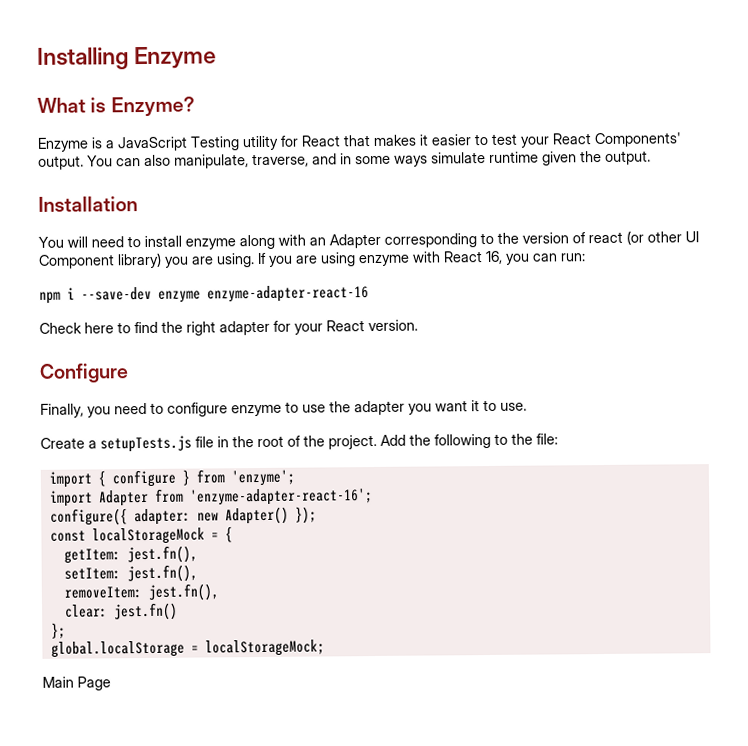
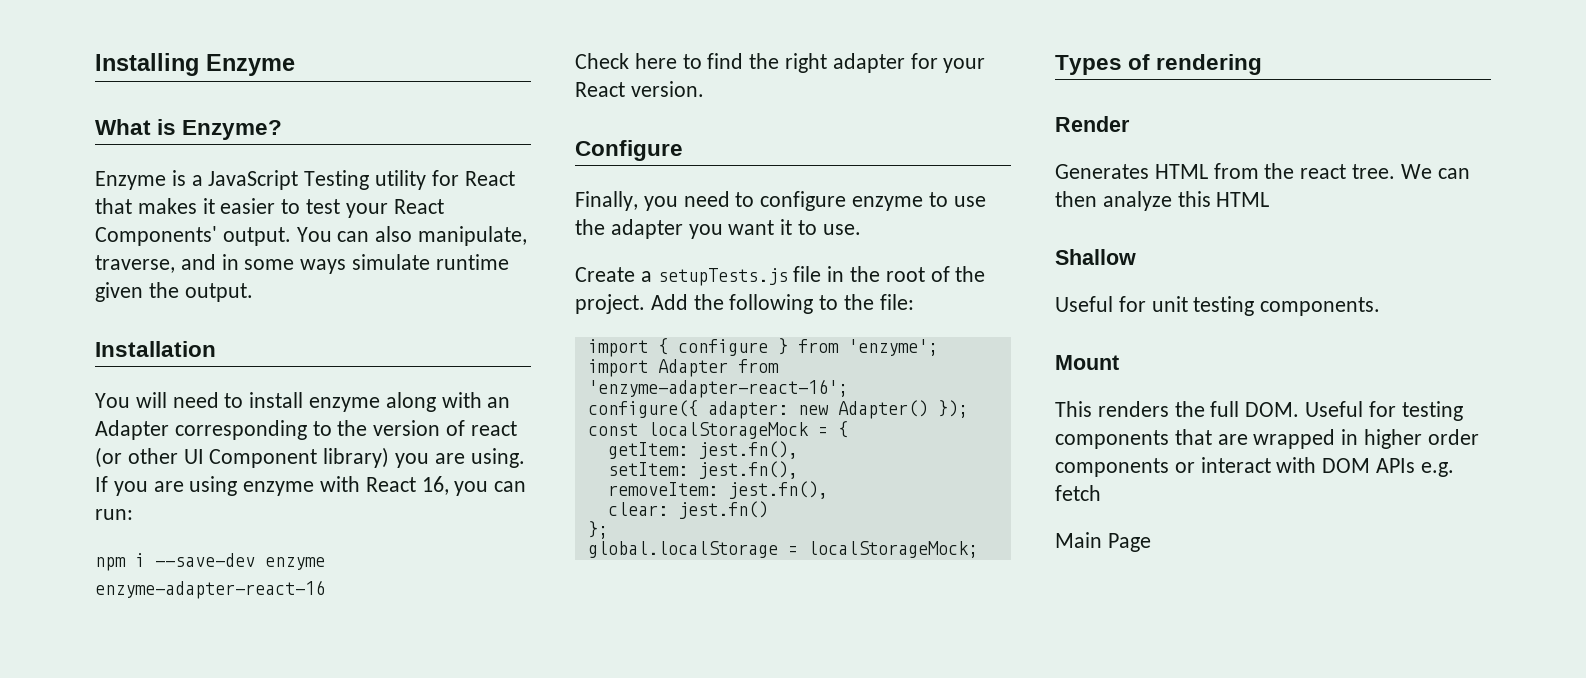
(325, 648) none -> [1055,54,1263,75] [1055,116,1130,132] [1055,163,1470,179] [1055,191,1270,211] [1055,249,1136,265] [1055,296,1381,316] [1055,355,1119,370] [1055,401,1463,421] [1055,429,1479,449] [1055,457,1454,477] [1055,485,1101,501] // Types of rendering // Render // Generates HTML from the react tree. We can then analyze this HTML // Shallow // Useful for unit testing components. // Mount // This renders the full DOM. Useful for testing components that are wrapped in higher order components or interact with DOM APIs e.g. fetch

